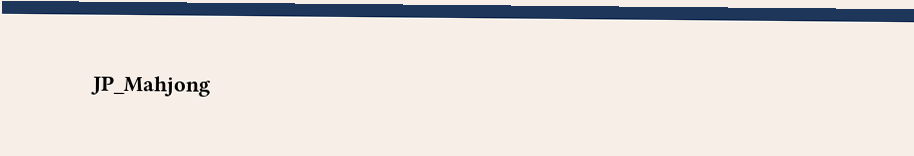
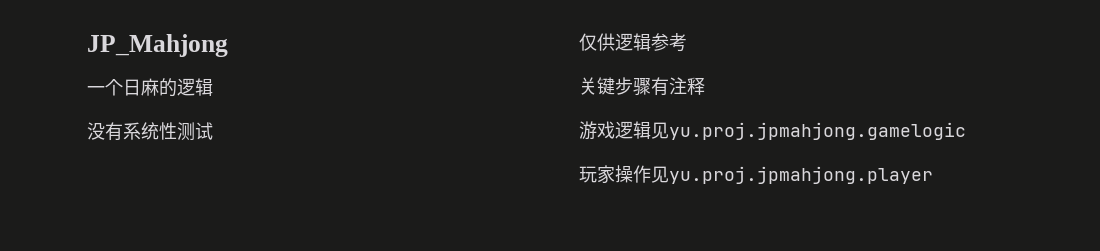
(211, 86) none -> [87,78,213,97] [87,122,213,141] [579,33,687,52] [579,77,705,96] [579,121,966,140] [579,165,933,184] // 一个日麻的逻辑 // 没有系统性测试 // 仅供逻辑参考 // 关键步骤有注释 // 游戏逻辑见yu.proj.jpmahjong.gamelogic // 玩家操作见yu.proj.jpmahjong.player

